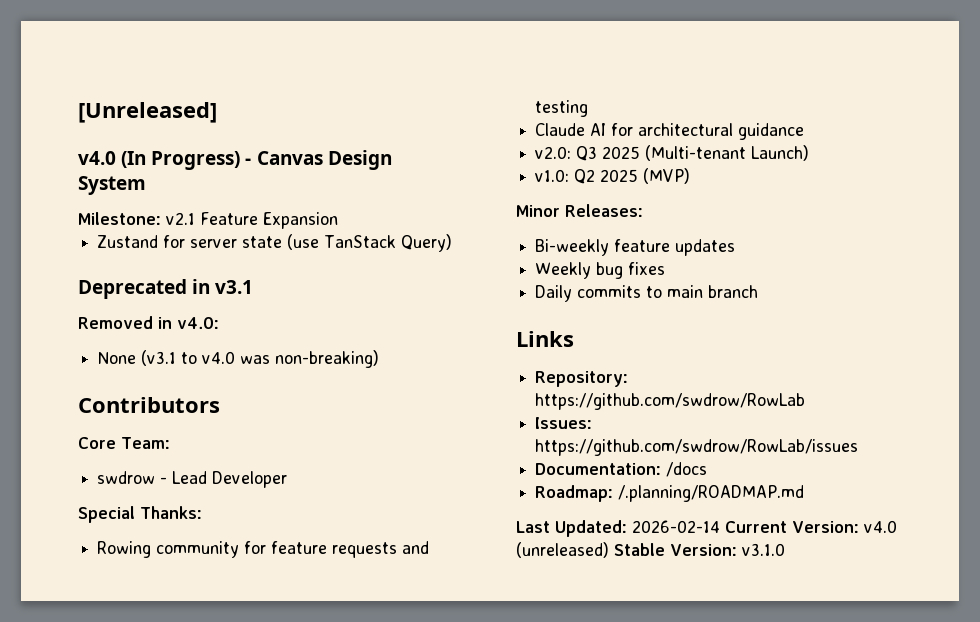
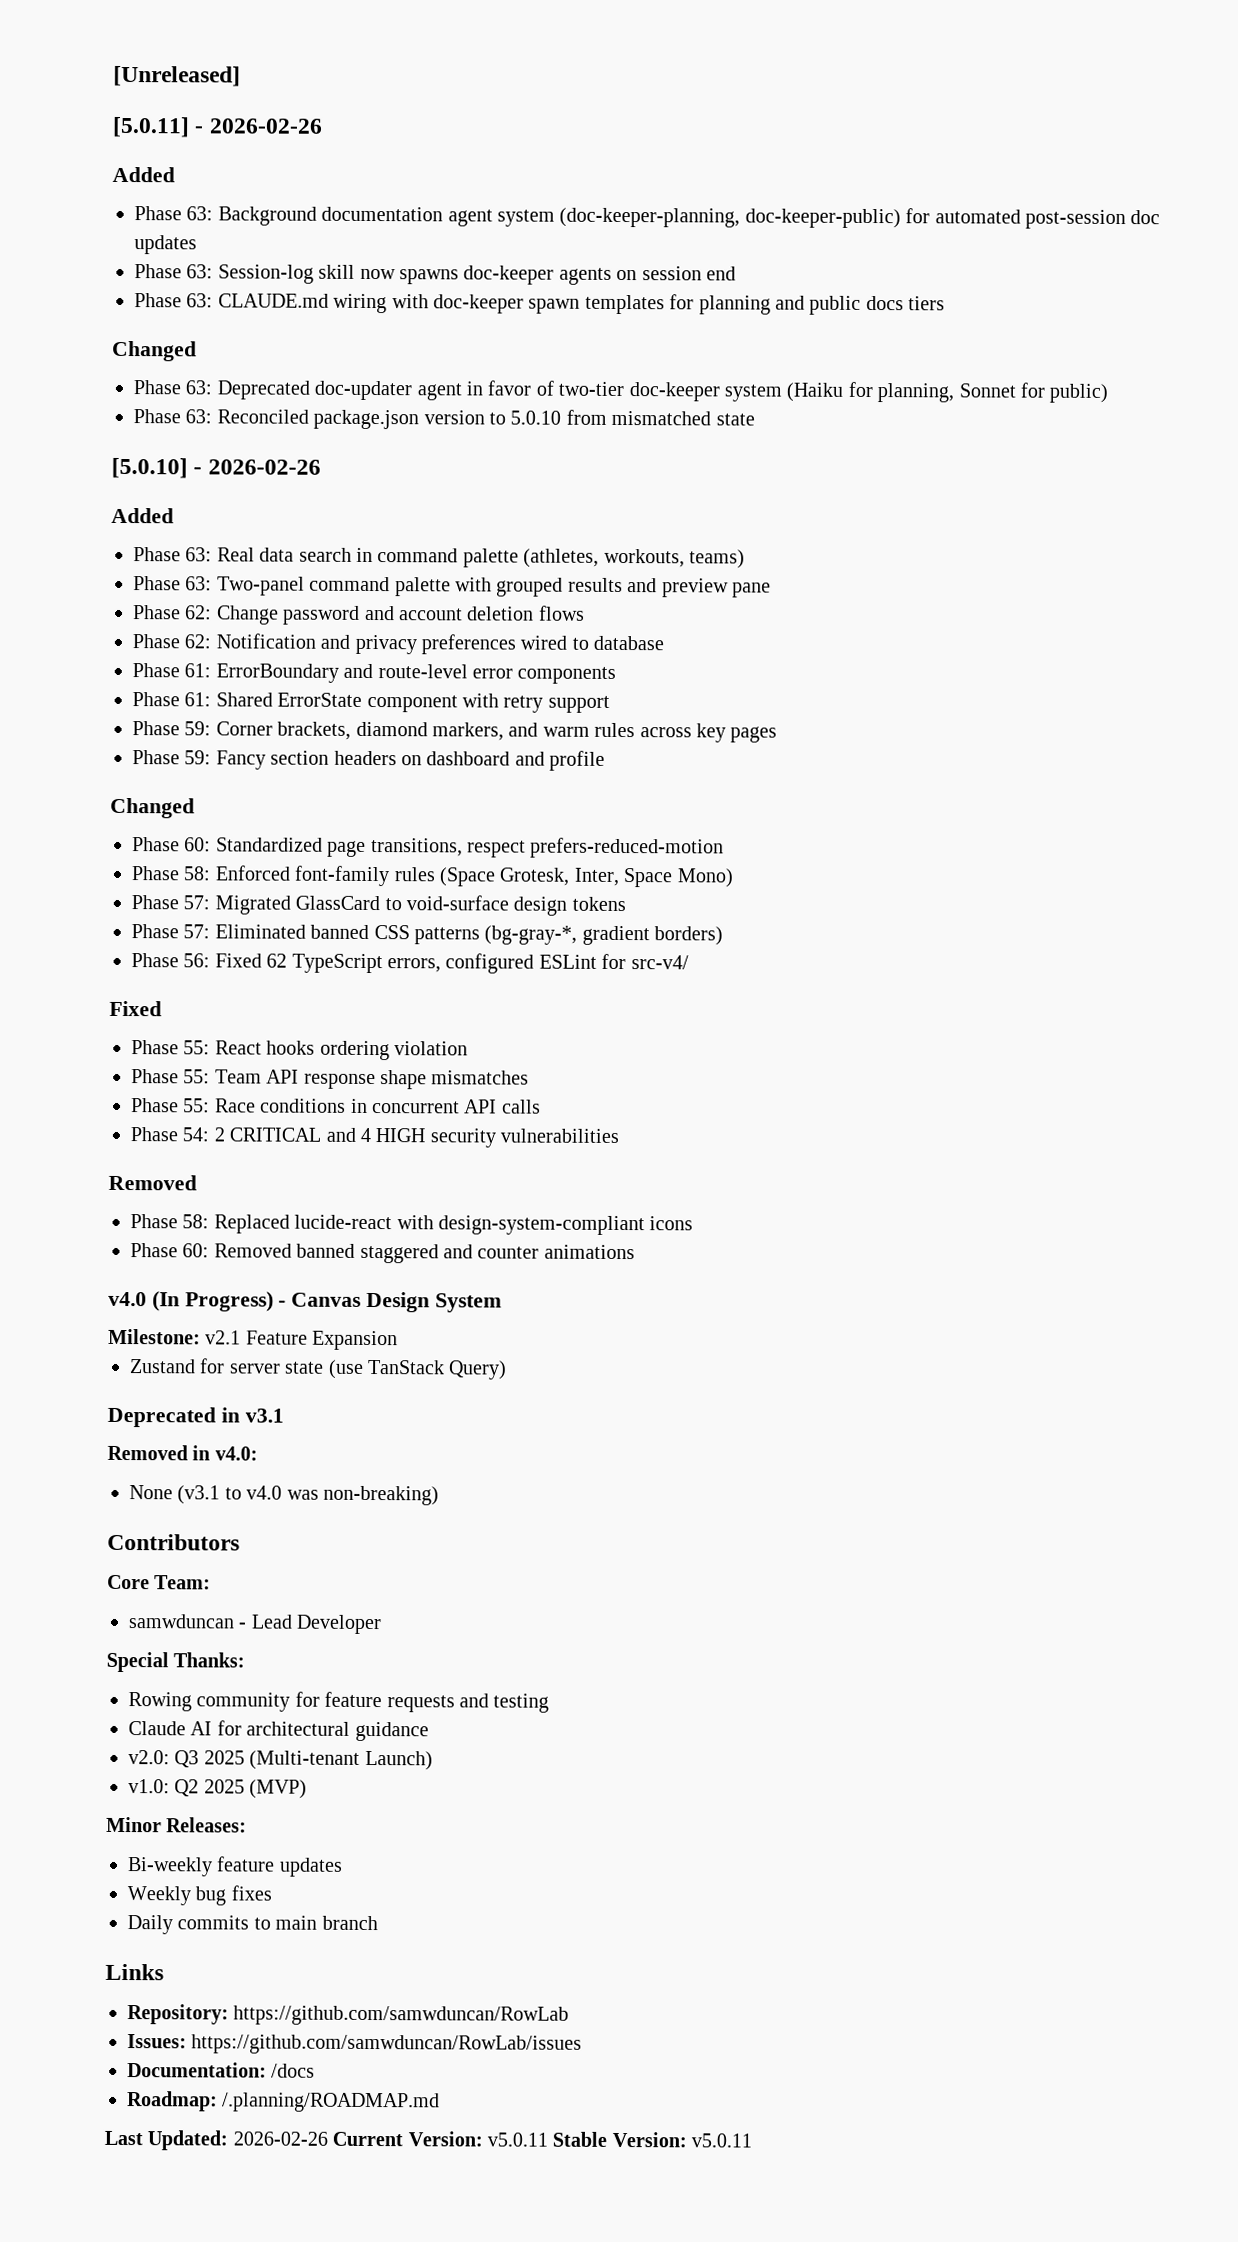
(217, 112) none -> [112,116,323,138] [112,166,175,183] [134,206,1161,230] [134,235,197,255] [134,264,736,285] [134,293,946,315] [112,340,197,362] [133,380,1109,403] [133,409,755,430] [111,457,321,479] [111,507,174,524] [133,547,745,569] [133,576,771,598] [133,605,585,625] [132,633,665,655] [132,663,617,684] [132,692,610,713] [132,721,778,743] [132,750,606,771] [110,797,195,819] [132,837,725,859] [131,865,734,888] [131,895,626,916] [131,924,724,946] [131,953,689,974] [109,1000,162,1017] [131,1040,468,1061] [131,1069,530,1090] [131,1098,541,1114] [130,1127,620,1148] [108,1174,197,1191] [130,1214,694,1236] [130,1243,635,1264] // [5.0.11] - 2026-02-26 // Added // Phase 63: Background documentation agent system (doc-keeper-planning, doc-keeper-public) for automated post-session doc updates // Phase 63: Session-log skill now spawns doc-keeper agents on session end // Phase 63: CLAUDE.md wiring with doc-keeper spawn templates for planning and public docs tiers // Changed // Phase 63: Deprecated doc-updater agent in favor of two-tier doc-keeper system (Haiku for planning, Sonnet for public) // Phase 63: Reconciled package.json version to 5.0.10 from mismatched state // [5.0.10] - 2026-02-26 // Added // Phase 63: Real data search in command palette (athletes, workouts, teams) // Phase 63: Two-panel command palette with grouped results and preview pane // Phase 62: Change password and account deletion flows // Phase 62: Notification and privacy preferences wired to database // Phase 61: ErrorBoundary and route-level error components // Phase 61: Shared ErrorState component with retry support // Phase 59: Corner brackets, diamond markers, and warm rules across key pages // Phase 59: Fancy section headers on dashboard and profile // Changed // Phase 60: Standardized page transitions, respect prefers-reduced-motion // Phase 58: Enforced font-family rules (Space Grotesk, Inter, Space Mono) // Phase 57: Migrated GlassCard to void-surface design tokens // Phase 57: Eliminated banned CSS patterns (bg-gray-*, gradient borders) // Phase 56: Fixed 62 TypeScript errors, configured ESLint for src-v4/ // Fixed // Phase 55: React hooks ordering violation // Phase 55: Team API response shape mismatches // Phase 55: Race conditions in concurrent API calls // Phase 54: 2 CRITICAL and 4 HIGH security vulnerabilities // Removed // Phase 58: Replaced lucide-react with design-system-compliant icons // Phase 60: Removed banned staggered and counter animations
[97,471,156,484] swdrow -> [128,1614,235,1629] samwduncan
[535,393,806,410] https://github.com/swdrow/RowLab -> [233,2005,570,2026] https://github.com/samwduncan/RowLab
[535,439,859,456] https://github.com/swdrow/RowLab/issues -> [191,2034,583,2055] https://github.com/samwduncan/RowLab/issues
[632,520,720,533] 2026-02-14 -> [232,2131,328,2146] 2026-02-26
[863,520,897,533] [516,542,609,558] v4.0 (unreleased) -> [487,2132,548,2147] v5.0.11
[741,543,785,556] v3.1.0 -> [691,2133,753,2148] v5.0.11

